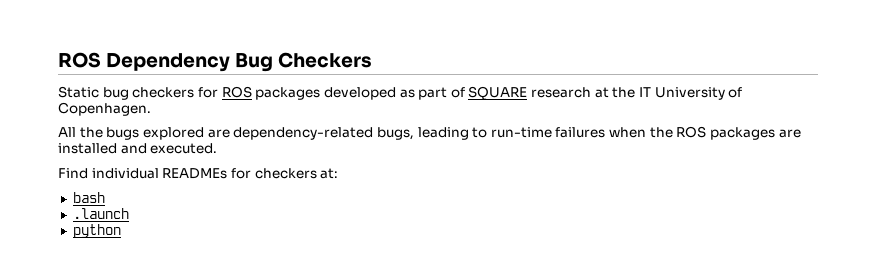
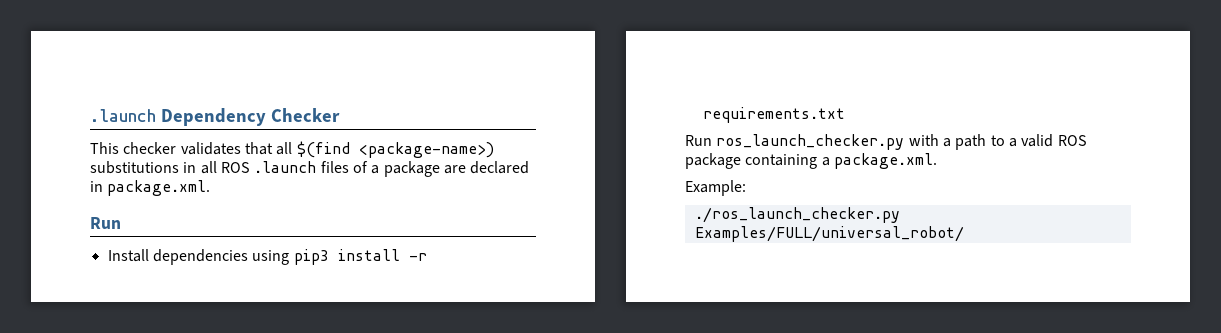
[58,52,373,72] [58,86,743,100] [58,102,151,116] [58,126,801,140] [58,143,218,154] [58,168,339,179] [72,192,105,203] [72,208,129,219] [72,224,121,238] ROS Dependency Bug Checkers // Static bug checkers for ROS packages developed as part of SQUARE research at the IT University of Copenhagen. // All the bugs explored are dependency-related bugs, leading to run-time failures when the ROS packages are installed and executed. // Find individual READMEs for checkers at: // bash // .launch // python -> [90,108,340,126] [90,141,494,158] [90,161,530,177] [90,180,211,196] [90,217,121,229] [107,249,427,265] [702,107,845,123] [685,134,1087,150] [685,153,937,169] [685,180,746,196] [694,207,900,223] [694,226,964,242] .launch Dependency Checker // This checker validates that all $(find <package-name>) substitutions in all ROS .launch files of a package are declared in package.xml. // Run // Install dependencies using pip3 install -r requirements.txt // Run ros_launch_checker.py with a path to a valid ROS package containing a package.xml. // Example: // ./ros_launch_checker.py Examples/FULL/universal_robot/

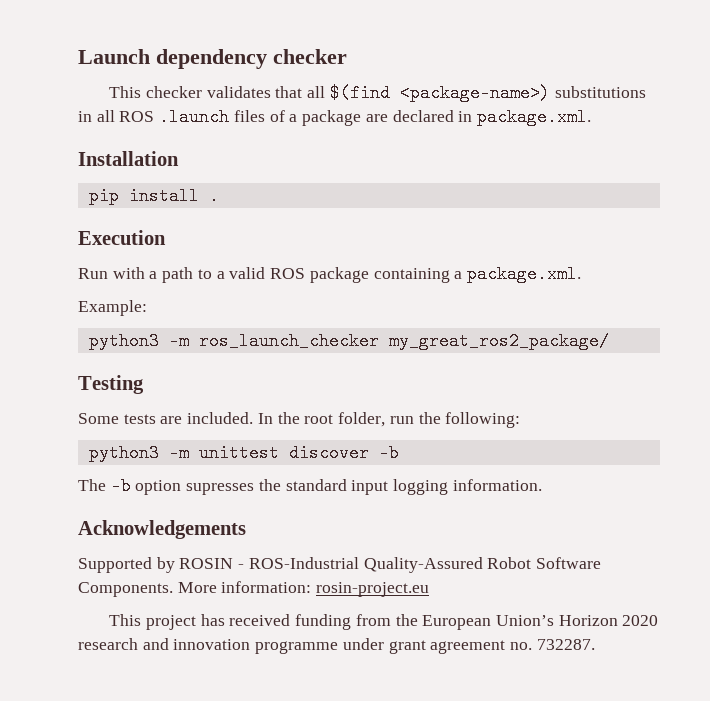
[90,108,340,126] .launch Dependency Checker -> [78,49,347,69] Launch dependency checker
[90,217,121,229] [107,249,427,265] [702,107,845,123] [685,134,905,150] Run // Install dependencies using pip3 install -r requirements.txt // Run ros_launch_checker.py -> [78,151,179,166] [88,187,219,205] [78,230,166,245] [78,268,108,279] Installation // pip install . // Execution // Run
[694,207,900,223] [694,226,964,242] ./ros_launch_checker.py Examples/FULL/universal_robot/ -> [88,332,609,350] [78,375,144,394] [78,412,521,428] [88,444,399,462] [78,477,542,495] [78,520,246,539] [78,557,602,573] [78,581,430,597] [109,614,659,630] [78,638,595,654] python3 -m ros_launch_checker my_great_ros2_package/ // Testing // Some tests are included. In the root folder, run the following: // python3 -m unittest discover -b // The -b option supresses the standard input logging information. // Acknowledgements // Supported by ROSIN - ROS-Industrial Quality-Assured Robot Software Components. More information: rosin-project.eu // This project has received funding from the European Union’s Horizon 2020 research and innovation programme under grant agreement no. 732287.

